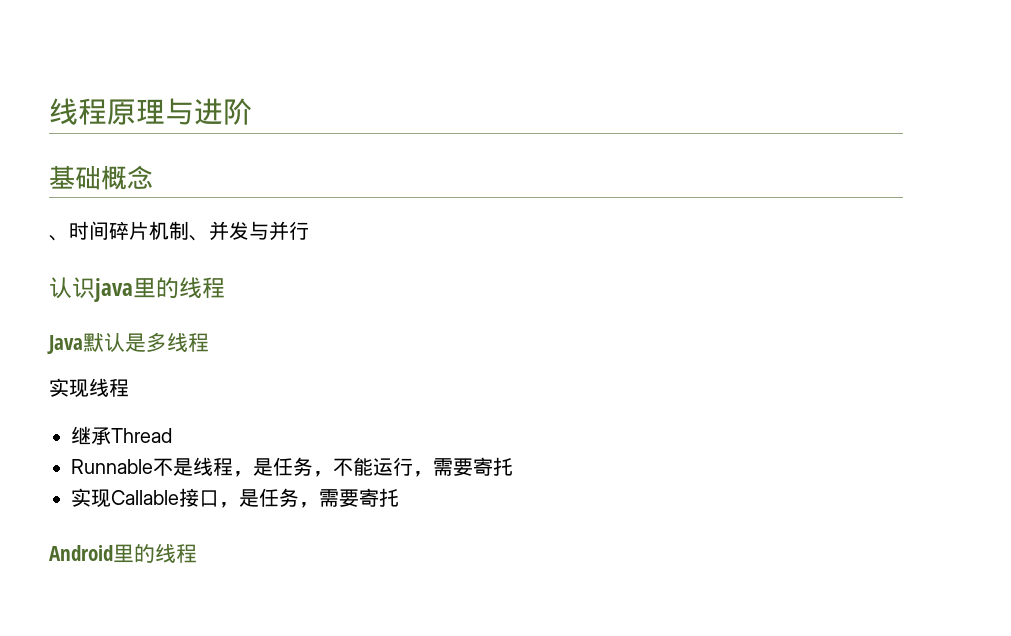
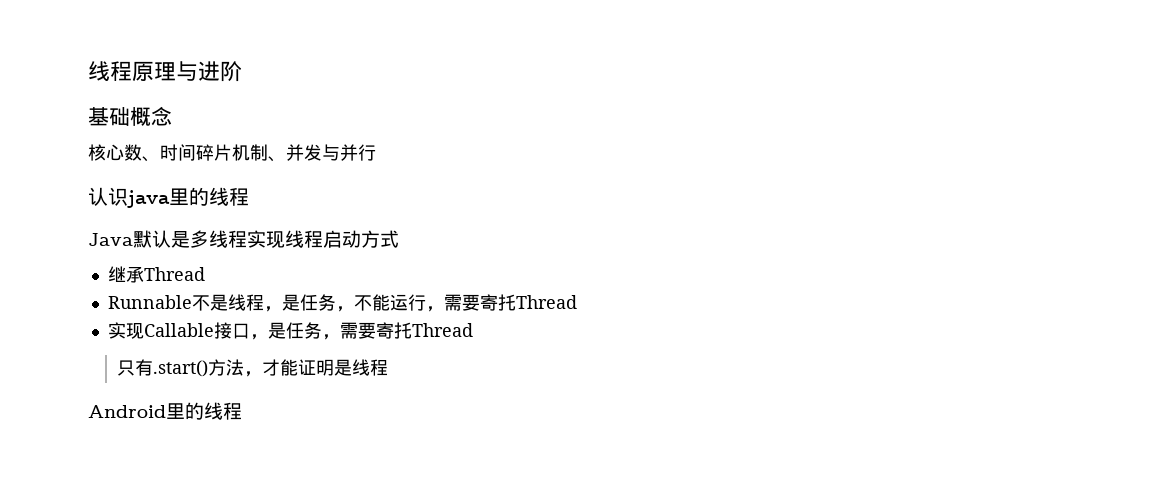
(153, 177) none -> [88,144,142,161] 核心数
(209, 342) // -> (247, 239) none
(129, 387) none -> [323,230,399,248] 启动方式
(513, 466) none -> [515,295,577,309] Thread
(399, 497) none -> [411,323,473,337] [117,359,389,377] Thread // 只有.start()方法，才能证明是线程

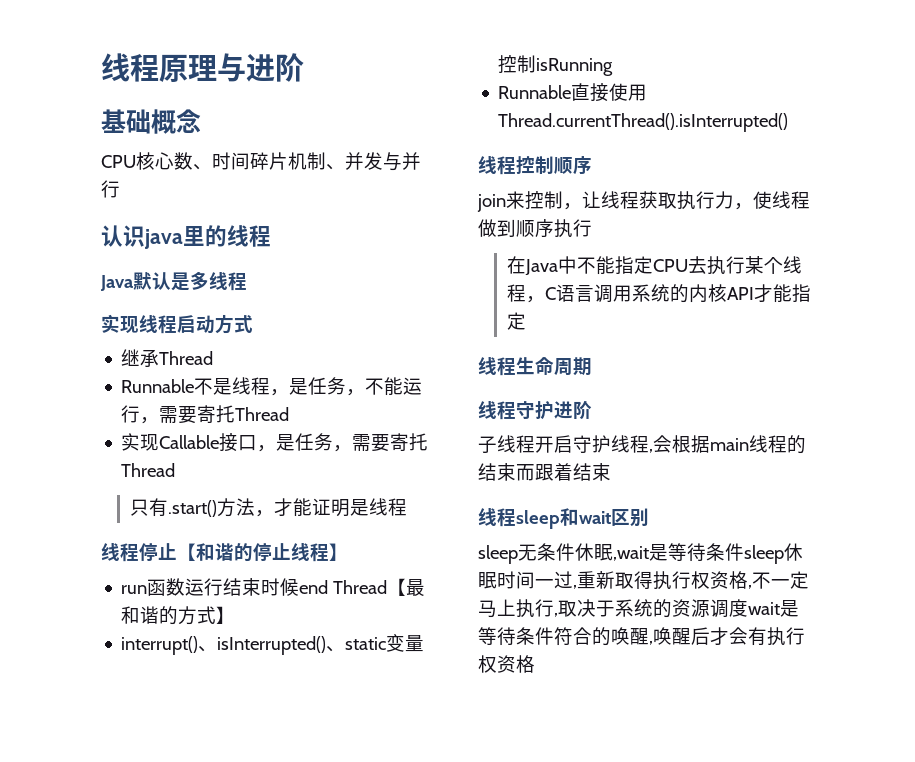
(172, 116) none -> [101,155,136,168] CPU
(247, 239) none -> (247, 281) //
[88,402,242,420] Android里的线程 -> [101,543,348,562] [121,578,426,596] [121,606,236,625] [121,634,425,655] [498,55,614,76] [498,83,648,102] [498,113,789,132] [478,156,592,175] [477,191,810,212] [478,219,592,238] [507,256,803,276] [507,284,812,303] [507,312,527,330] [478,357,592,376] [478,400,592,420] [478,435,806,454] [478,463,611,481] [478,508,649,529] [478,543,803,564] [478,571,809,590] [478,599,799,618] [478,627,805,646] [478,655,535,673] 线程停止【和谐的停止线程】 // run函数运行结束时候end Thread【最和谐的方式】 // interrupt()、isInterrupted()、static变量控制isRunning // Runnable直接使用Thread.currentThread().isInterrupted() // 线程控制顺序 // join来控制，让线程获取执行力，使线程做到顺序执行 // 在Java中不能指定CPU去执行某个线程，C语言调用系统的内核API才能指定 // 线程生命周期 // 线程守护进阶 // 子线程开启守护线程,会根据main线程的结束而跟着结束 // 线程sleep和wait区别 // sleep无条件休眠,wait是等待条件sleep休眠时间一过,重新取得执行权资格,不一定马上执行,取决于系统的资源调度wait是等待条件符合的唤醒,唤醒后才会有执行权资格

